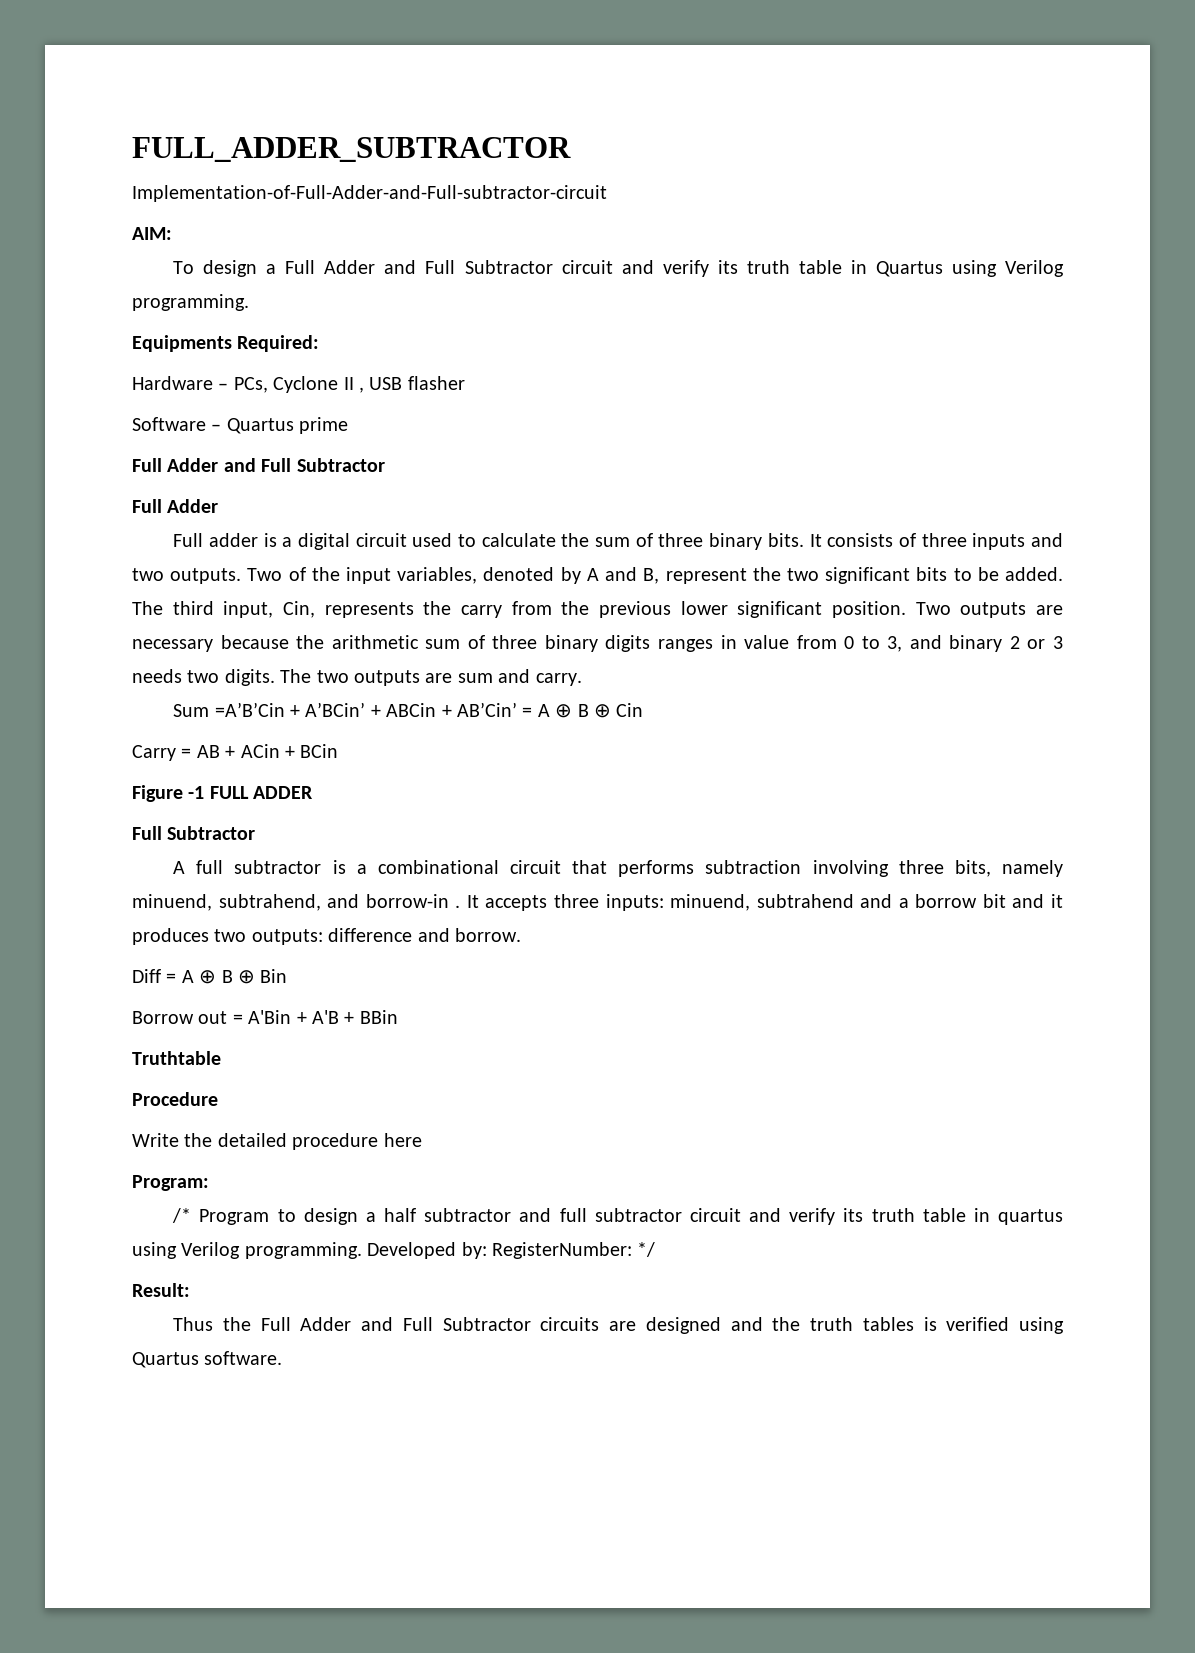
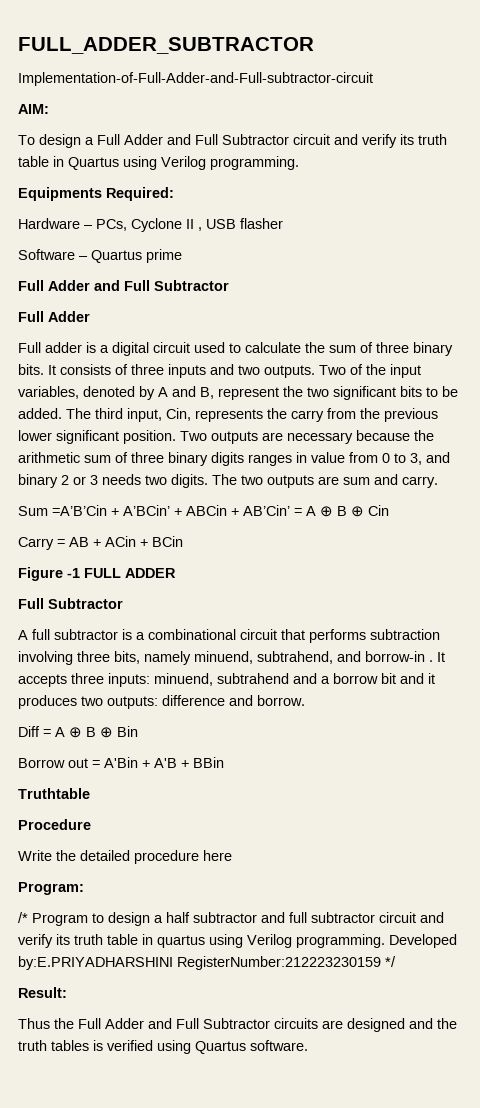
[461,1242,632,1259] by: RegisterNumber: -> [18,956,381,970] by:E.PRIYADHARSHINI RegisterNumber:212223230159

